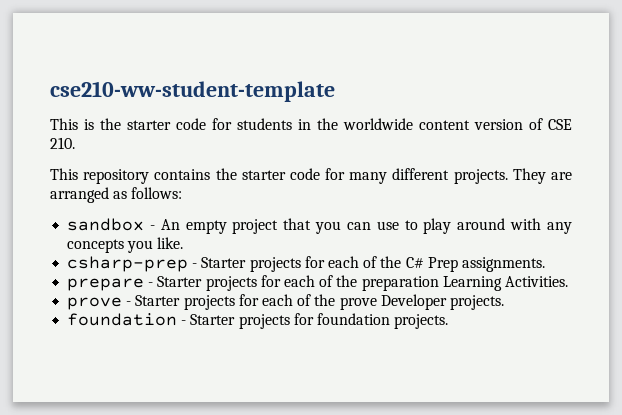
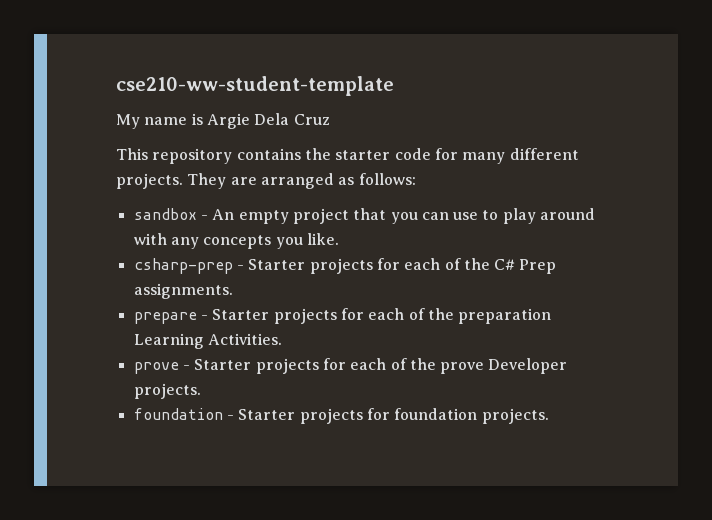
[50,118,572,130] [50,137,75,149] This is the starter code for students in the worldwide content version of CSE 210. -> [116,113,330,129] My name is Argie Dela Cruz

